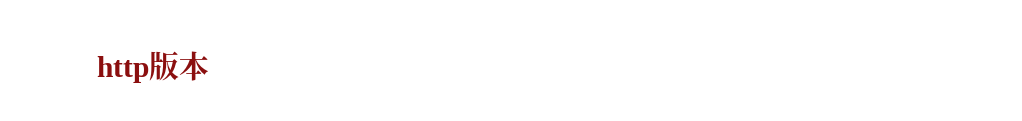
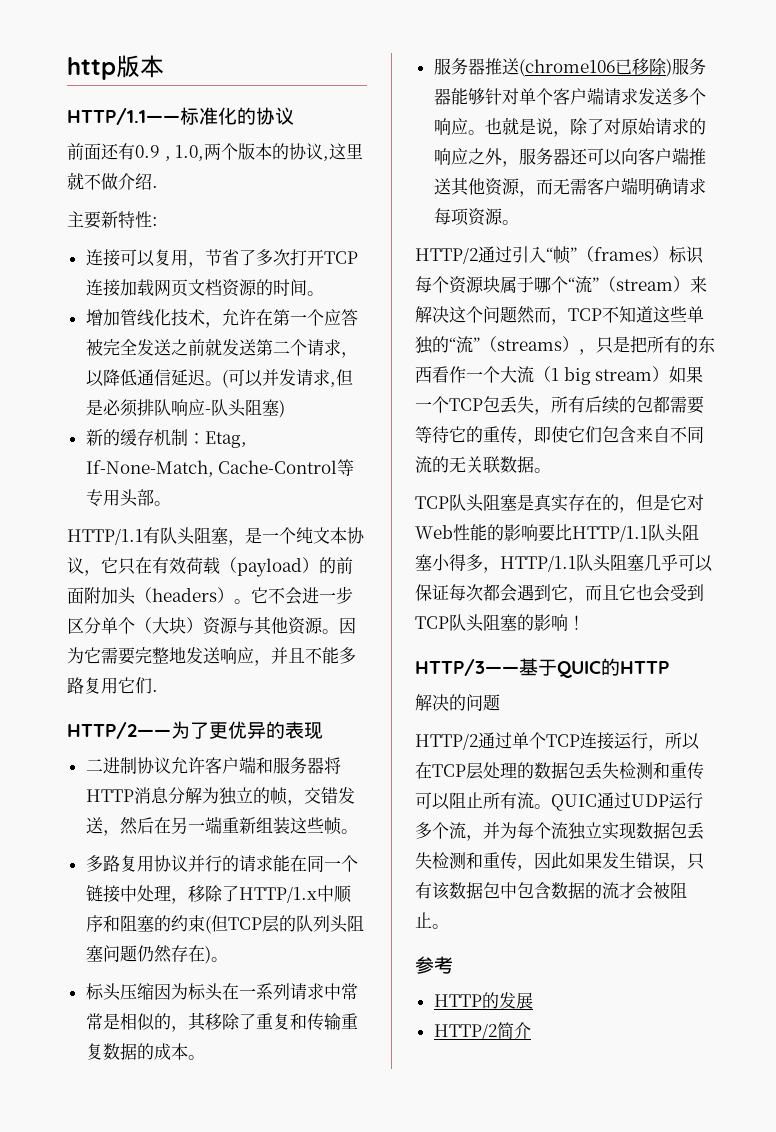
(209, 66) none -> [67,107,294,125] [67,143,364,161] [67,172,158,190] [67,211,158,229] [85,249,358,268] [85,279,324,297] [85,309,358,328] [85,338,358,358] [85,369,353,388] [85,399,285,418] [85,429,247,448] [85,459,355,477] [85,489,171,507] [67,527,365,546] [67,557,353,577] [67,586,353,605] [67,616,356,635] [67,647,356,666] [67,677,158,694] [67,721,323,739] [85,756,341,774] [85,787,355,806] [85,816,358,836] [85,855,358,872] [85,885,352,904] [85,915,364,934] [85,945,228,964] [85,983,358,1001] [85,1012,358,1032] [85,1043,205,1060] [433,58,706,77] [433,87,706,105] [433,117,706,137] [433,147,706,167] [433,177,706,197] [433,208,519,226] [415,246,704,264] [415,276,707,294] [415,306,704,325] [415,336,715,355] [415,366,704,385] [415,396,704,415] [415,426,704,445] [415,456,551,473] [415,494,704,513] [415,524,699,542] [415,554,713,573] [415,584,704,603] [415,614,585,632] [415,658,669,678] [415,694,500,711] [415,732,700,751] [415,762,704,780] [415,792,703,811] [415,822,704,841] [415,852,704,871] [415,882,687,900] [415,912,449,929] [415,956,453,974] [433,992,533,1009] [433,1022,531,1040] // HTTP/1.1——标准化的协议 // 前面还有0.9 , 1.0,两个版本的协议,这里就不做介绍. // 主要新特性: // 连接可以复用，节省了多次打开TCP连接加载网页文档资源的时间。 // 增加管线化技术，允许在第一个应答被完全发送之前就发送第二个请求，以降低通信延迟。(可以并发请求,但是必须排队响应-队头阻塞) // 新的缓存机制：Etag, If-None-Match, Cache-Control等专用头部。 // HTTP/1.1有队头阻塞，是一个纯文本协议，它只在有效荷载（payload）的前面附加头（headers）。它不会进一步区分单个（大块）资源与其他资源。因为它需要完整地发送响应，并且不能多路复用它们. // HTTP/2——为了更优异的表现 // 二进制协议允许客户端和服务器将HTTP消息分解为独立的帧，交错发送，然后在另一端重新组装这些帧。 // 多路复用协议并行的请求能在同一个链接中处理，移除了HTTP/1.x中顺序和阻塞的约束(但TCP层的队列头阻塞问题仍然存在)。 // 标头压缩因为标头在一系列请求中常常是相似的，其移除了重复和传输重复数据的成本。 // 服务器推送(chrome106已移除)服务器能够针对单个客户端请求发送多个响应。也就是说，除了对原始请求的响应之外，服务器还可以向客户端推送其他资源，而无需客户端明确请求每项资源。 // HTTP/2通过引入“帧”（frames）标识每个资源块属于哪个“流”（stream）来解决这个问题然而，TCP不知道这些单独的“流”（streams），只是把所有的东西看作一个大流（1 big stream）如果一个TCP包丢失，所有后续的包都需要等待它的重传，即使它们包含来自不同流的无关联数据。 // TCP队头阻塞是真实存在的，但是它对Web性能的影响要比HTTP/1.1队头阻塞小得多，HTTP/1.1队头阻塞几乎可以保证每次都会遇到它，而且它也会受到TCP队头阻塞的影响！ // HTTP/3——基于QUIC的HTTP // 解决的问题 // HTTP/2通过单个TCP连接运行，所以在TCP层处理的数据包丢失检测和重传可以阻止所有流。QUIC通过UDP运行多个流，并为每个流独立实现数据包丢失检测和重传，因此如果发生错误，只有该数据包中包含数据的流才会被阻止。 // 参考 // HTTP的发展 // HTTP/2简介

